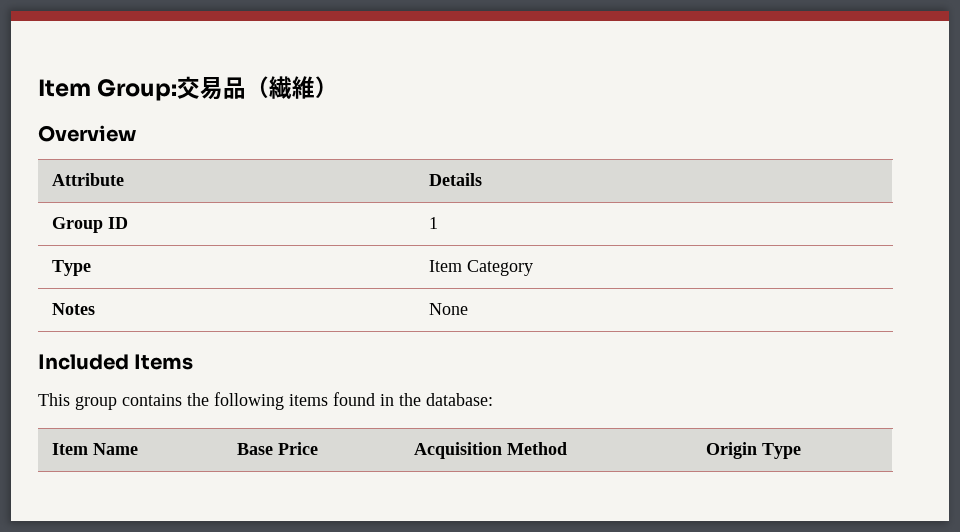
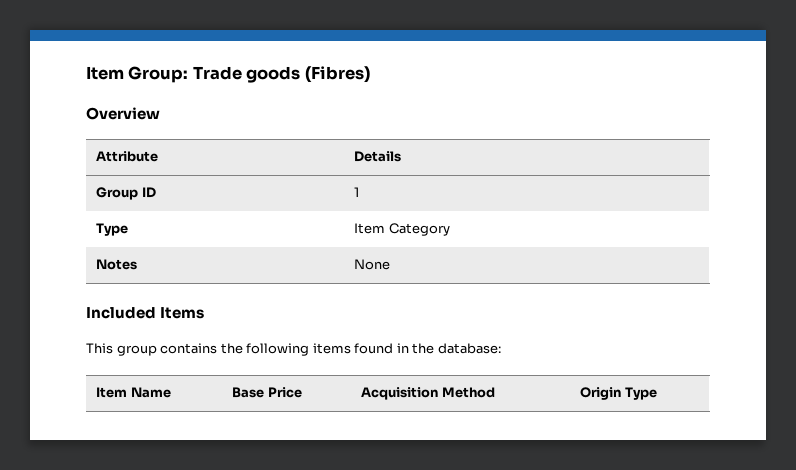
[177,76,339,100] 交易品（繊維） -> [192,66,370,83] Trade goods (Fibres)

